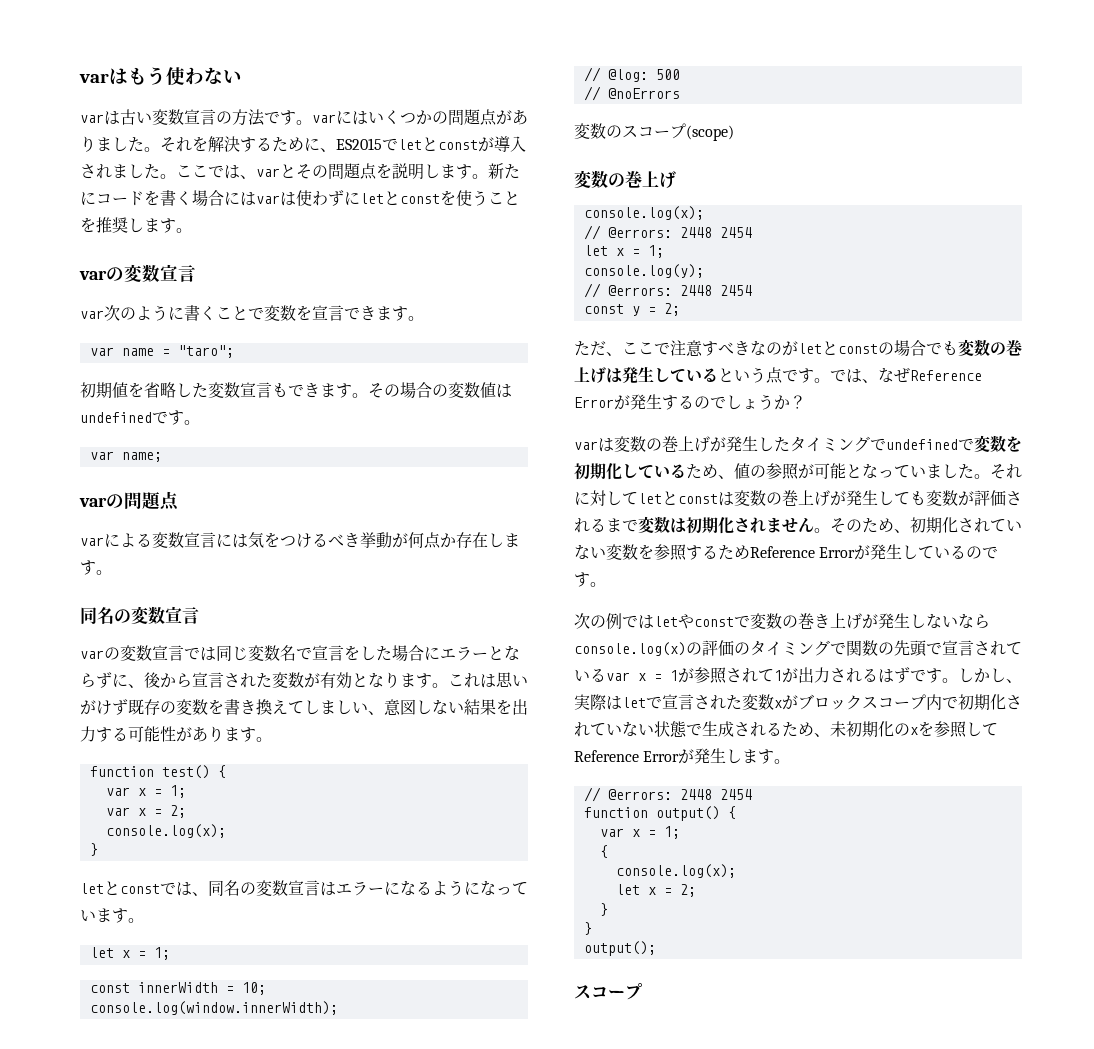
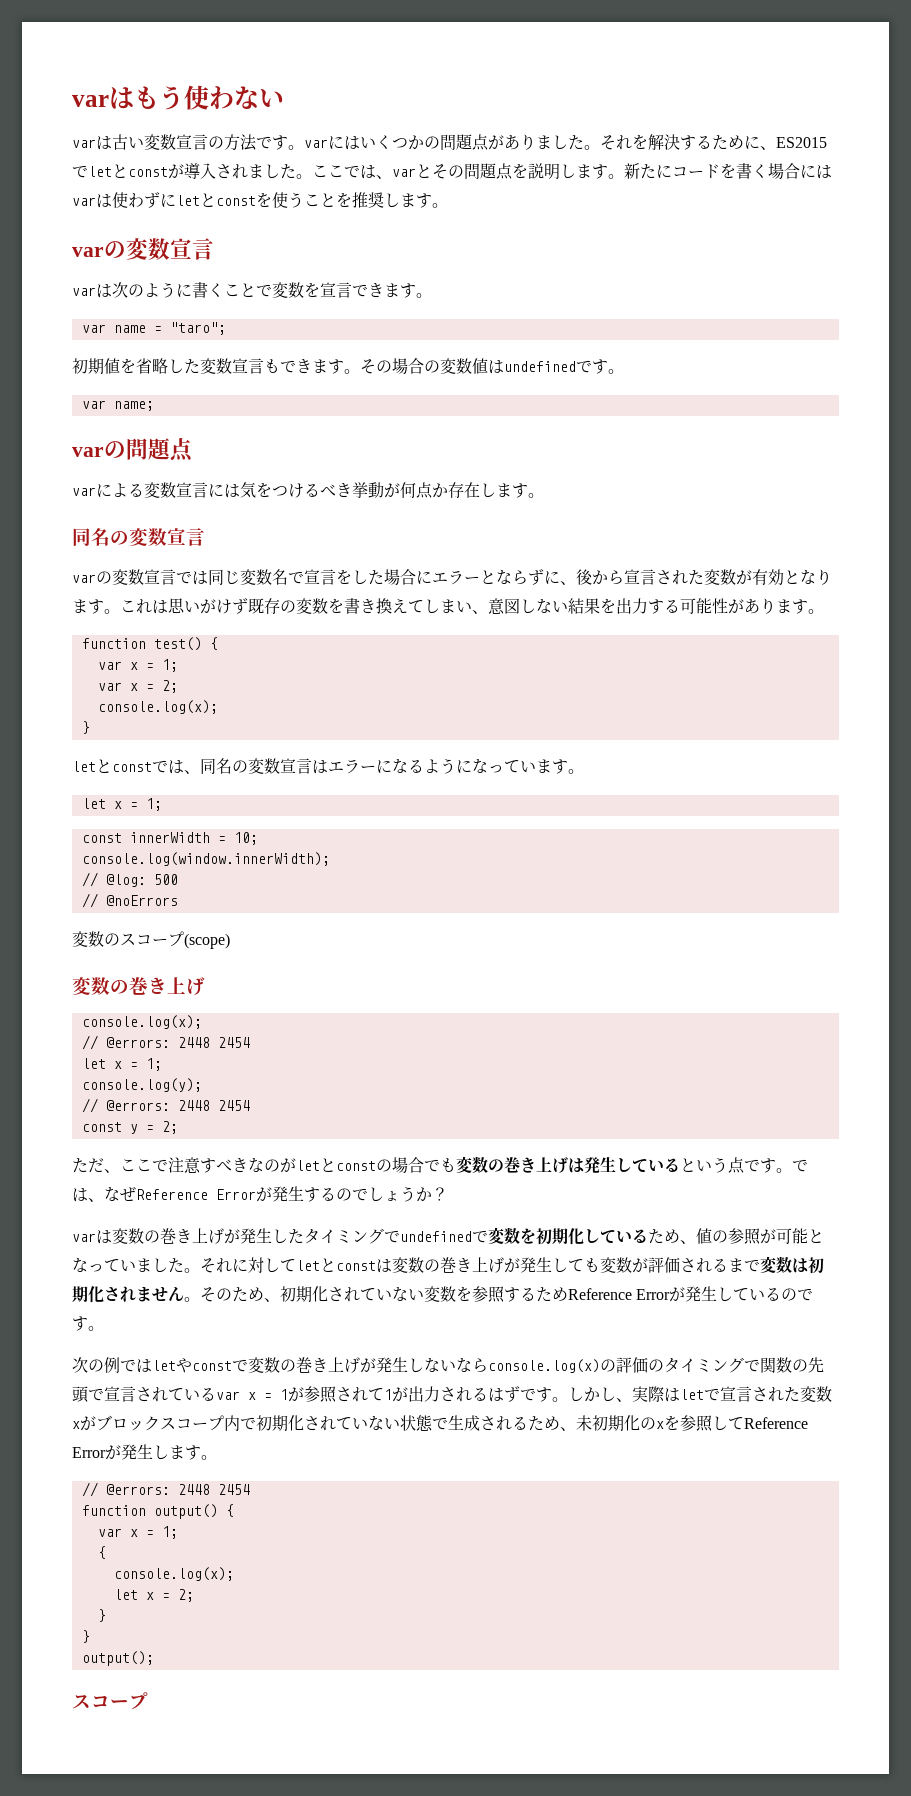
(104, 314) none -> [96,284,112,298] は
[336,700,352,715] し -> (456, 606) none
(642, 179) none -> [148,977,167,994] き
(1022, 348) none -> [520,1157,536,1173] き
(678, 444) none -> [176,1229,192,1244] き
(798, 498) none -> [456,1258,472,1273] き

